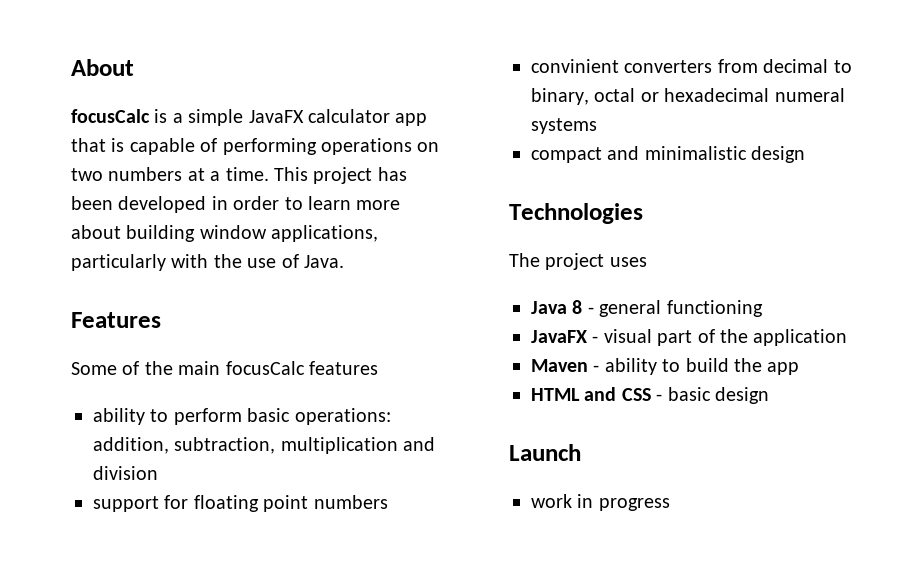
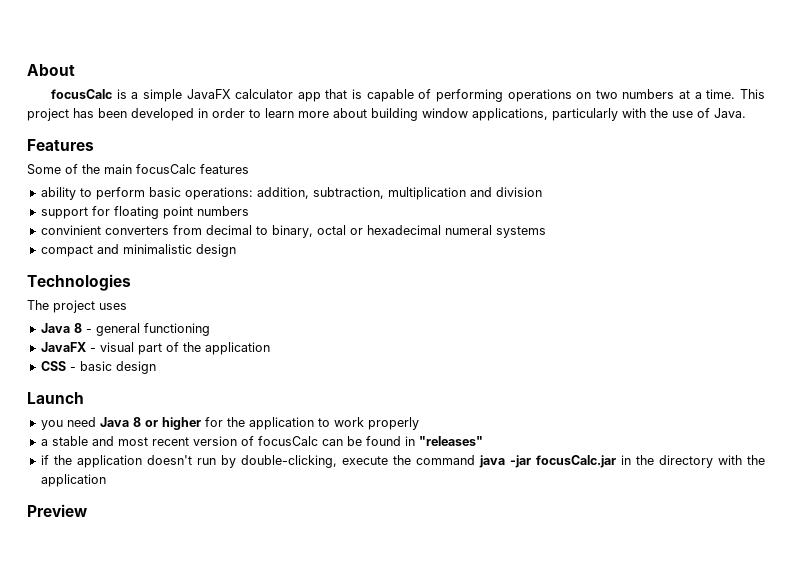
[531,358,800,375] [531,387,617,401] Maven - ability to build the app // HTML and -> (270, 348) none
[531,494,670,511] work in progress -> [40,417,419,430] [40,436,483,446] [40,455,765,468] [40,474,106,487] [27,504,87,517] you need Java 8 or higher for the application to work properly // a stable and most recent version of focusCalc can be found in "releases" // if the application doesn't run by double-clicking, execute the command java -jar focusCalc.jar in the directory with the application // Preview

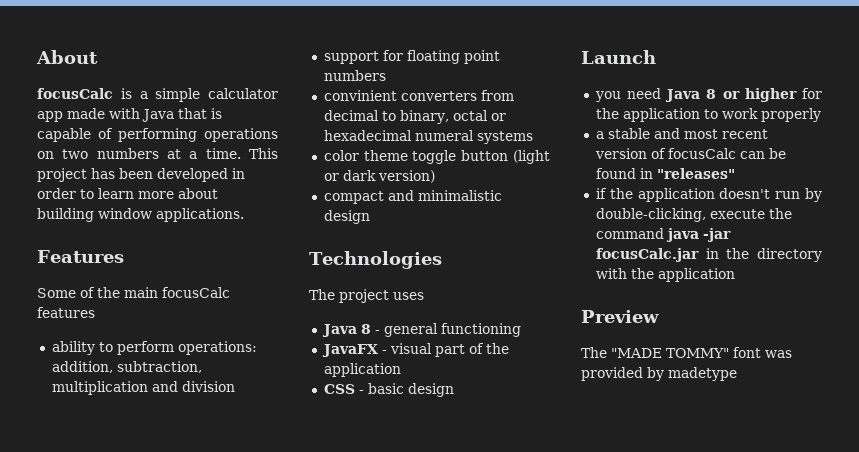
[186,89,231,99] JavaFX -> (201, 95) none
(321, 97) none -> [67,108,174,122] made with Java
[472,108,746,121] applications, particularly with the use of Java. -> [156,208,244,222] applications.
[148,187,181,197] basic -> (174, 348) none
(546, 232) none -> [323,150,550,164] [323,170,435,183] // color theme toggle button (light or dark version)
(87, 510) none -> [581,347,792,358] [581,367,737,381] // The "MADE TOMMY" font was provided by madetype

